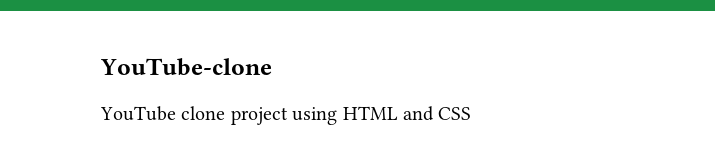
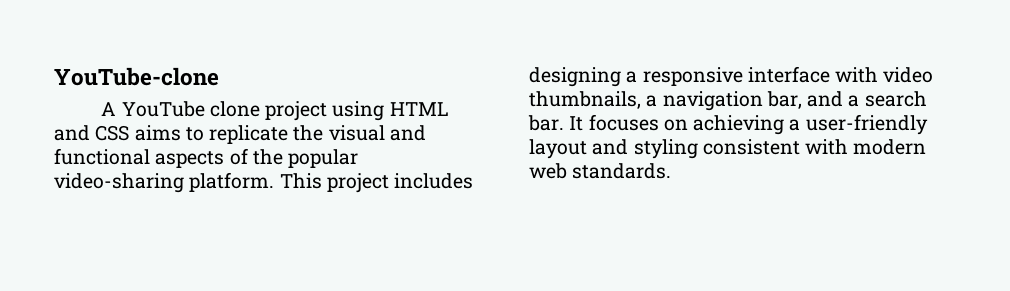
(272, 67) none -> [101,102,117,116] A
(472, 113) none -> [134,125,426,144] [54,148,359,168] [54,172,474,193] [529,66,934,87] [529,91,927,111] [528,114,928,135] [529,139,927,159] [529,163,672,179] aims to replicate the visual and functional aspects of the popular video-sharing platform. This project includes designing a responsive interface with video thumbnails, a navigation bar, and a search bar. It focuses on achieving a user-friendly layout and styling consistent with modern web standards.

